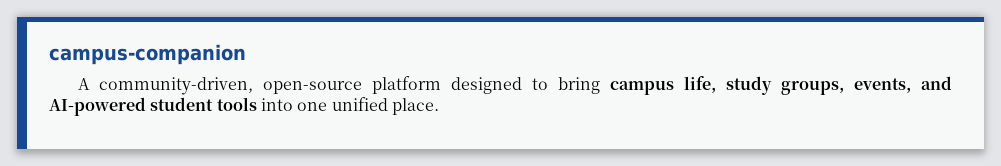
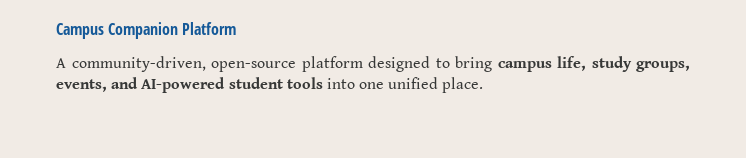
[49,44,246,65] campus-companion -> [56,22,237,39] Campus Companion Platform

